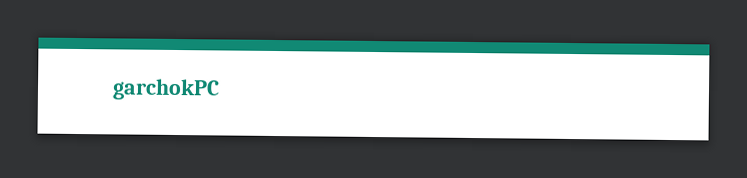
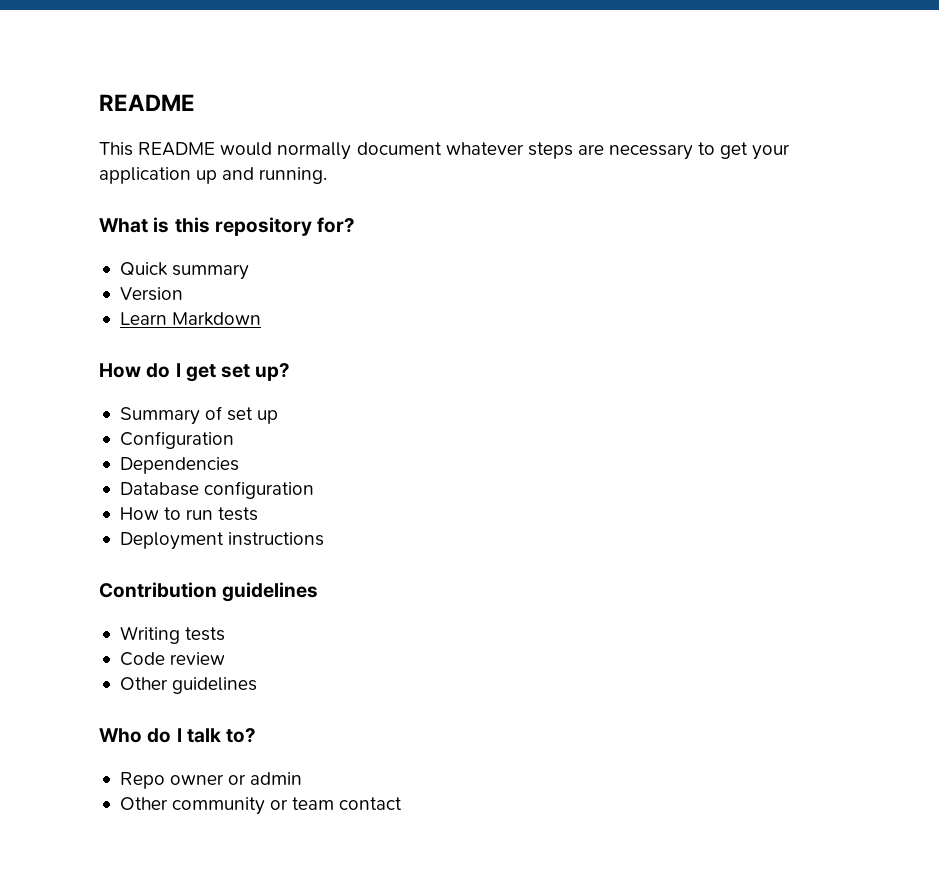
[112,78,220,101] garchokPC -> [99,94,195,111] [99,142,791,160] [99,167,328,184] [99,217,356,236] [119,262,250,280] [119,287,183,301] [119,312,262,326] [99,363,291,382] [119,406,279,425] [119,431,234,449] [119,457,239,474] [119,481,315,499] [119,507,259,521] [119,532,325,550] [99,582,319,602] [119,626,226,644] [119,652,226,666] [119,677,258,694] [99,728,257,743] [119,772,303,789] [119,797,403,815] README // This README would normally document whatever steps are necessary to get your application up and running. // What is this repository for? // Quick summary // Version // Learn Markdown // How do I get set up? // Summary of set up // Configuration // Dependencies // Database configuration // How to run tests // Deployment instructions // Contribution guidelines // Writing tests // Code review // Other guidelines // Who do I talk to? // Repo owner or admin // Other community or team contact

